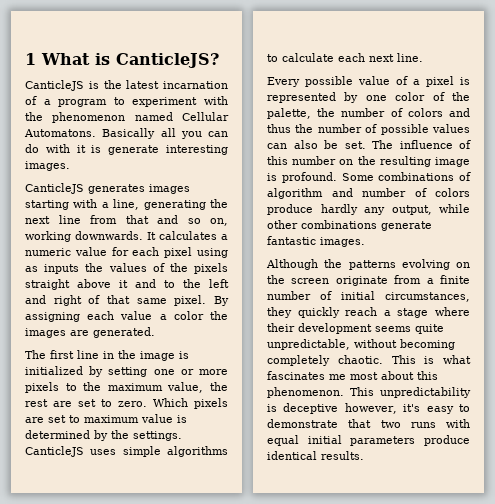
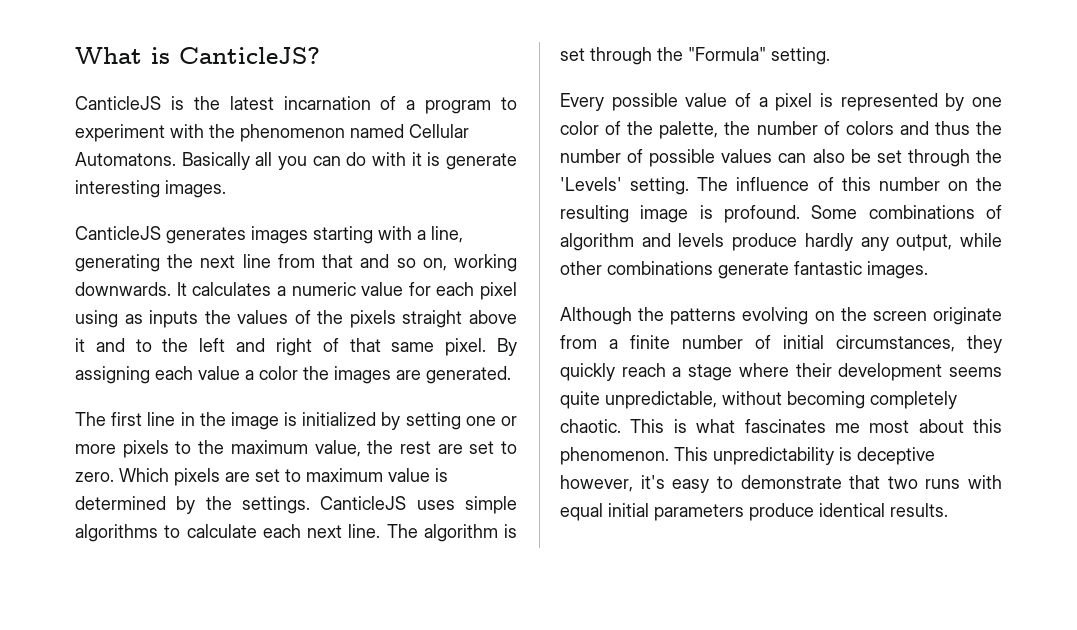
[25,53,36,65] 1 -> (75, 55) none
(423, 57) none -> [386,524,517,542] [560,47,830,65] The algorithm is set through the "Formula" setting.
[344,141,366,149] set. -> [876,149,1002,167] [560,177,690,195] set through the 'Levels' setting.
[362,188,470,197] number of colors -> [678,233,725,247] levels

